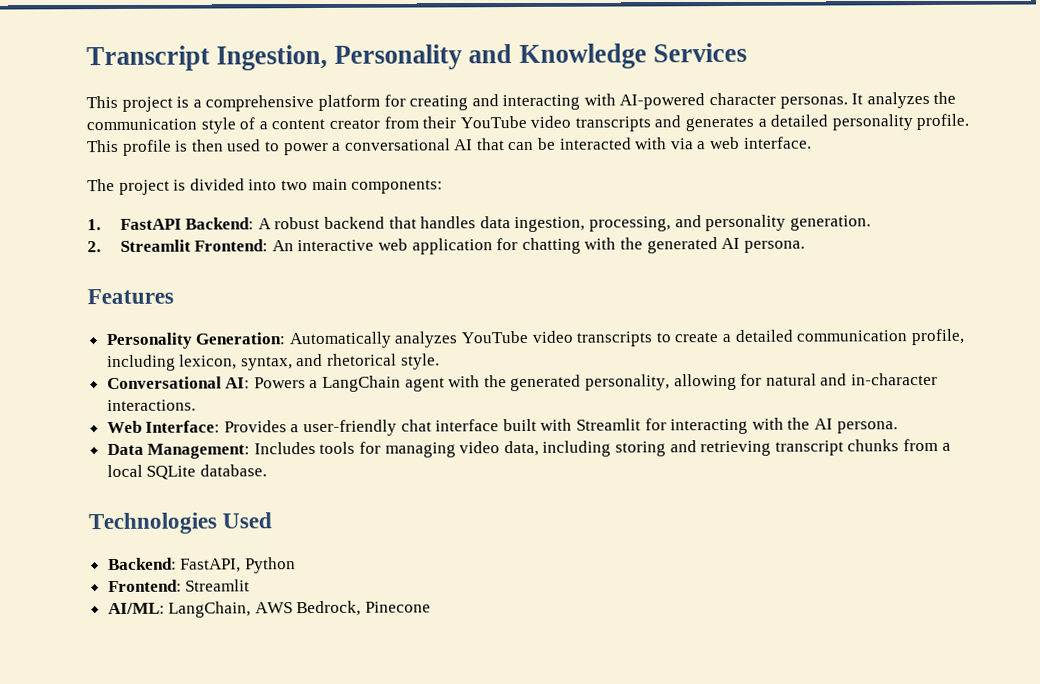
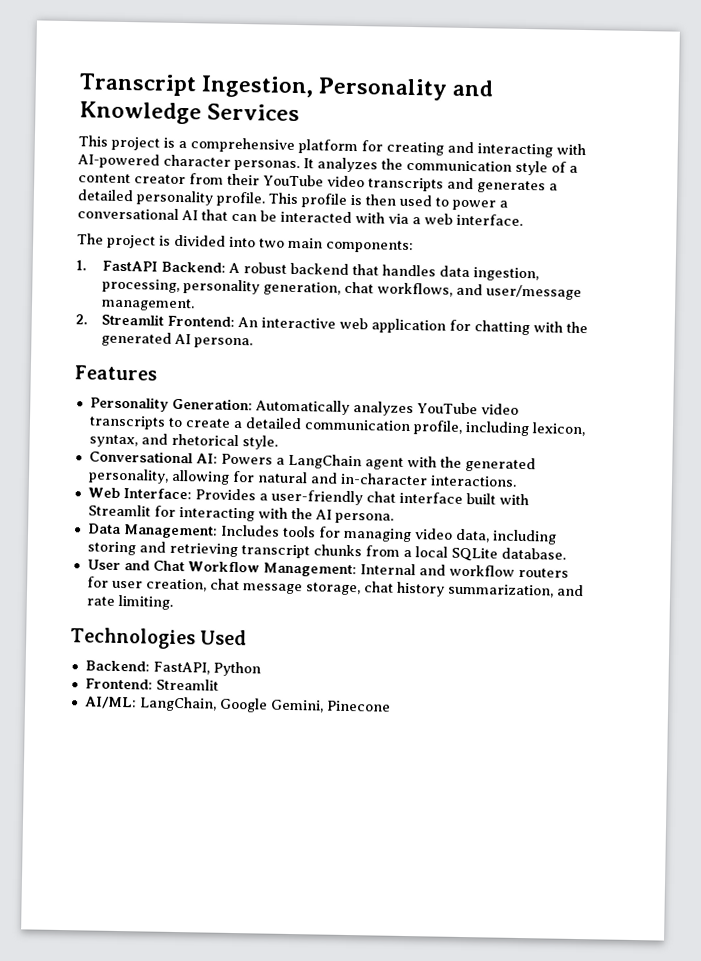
[674,214,871,232] and personality generation. -> [183,279,583,301] [101,297,196,312] personality generation, chat workflows, and user/message management.
(267, 470) none -> [86,559,569,578] [86,576,584,598] [85,594,173,610] // User and Chat Workflow Management: Internal and workflow routers for user creation, chat message storage, chat history summarization, and rate limiting.
[254,600,362,617] AWS Bedrock, -> [218,697,324,713] Google Gemini,

